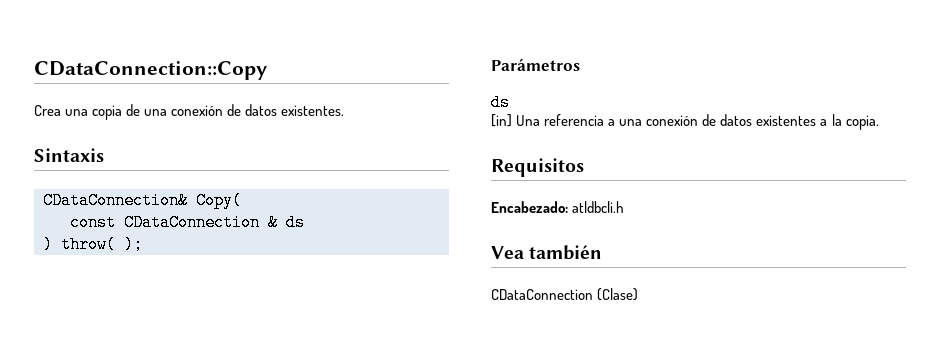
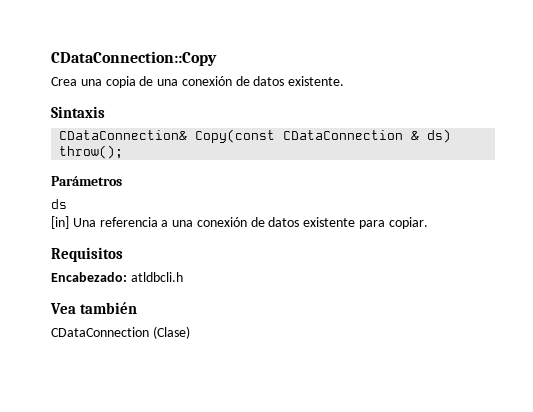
[281,105,345,116] existentes. -> [288,76,345,86] existente.
[196,192,242,209] [70,214,305,231] [43,236,143,253] Copy( // const CDataConnection & ds // ) throw( ); -> [195,129,452,143] [59,145,124,159] Copy(const CDataConnection & ds) throw();
[756,114,879,130] existentes a la copia. -> [303,217,428,229] existente para copiar.

